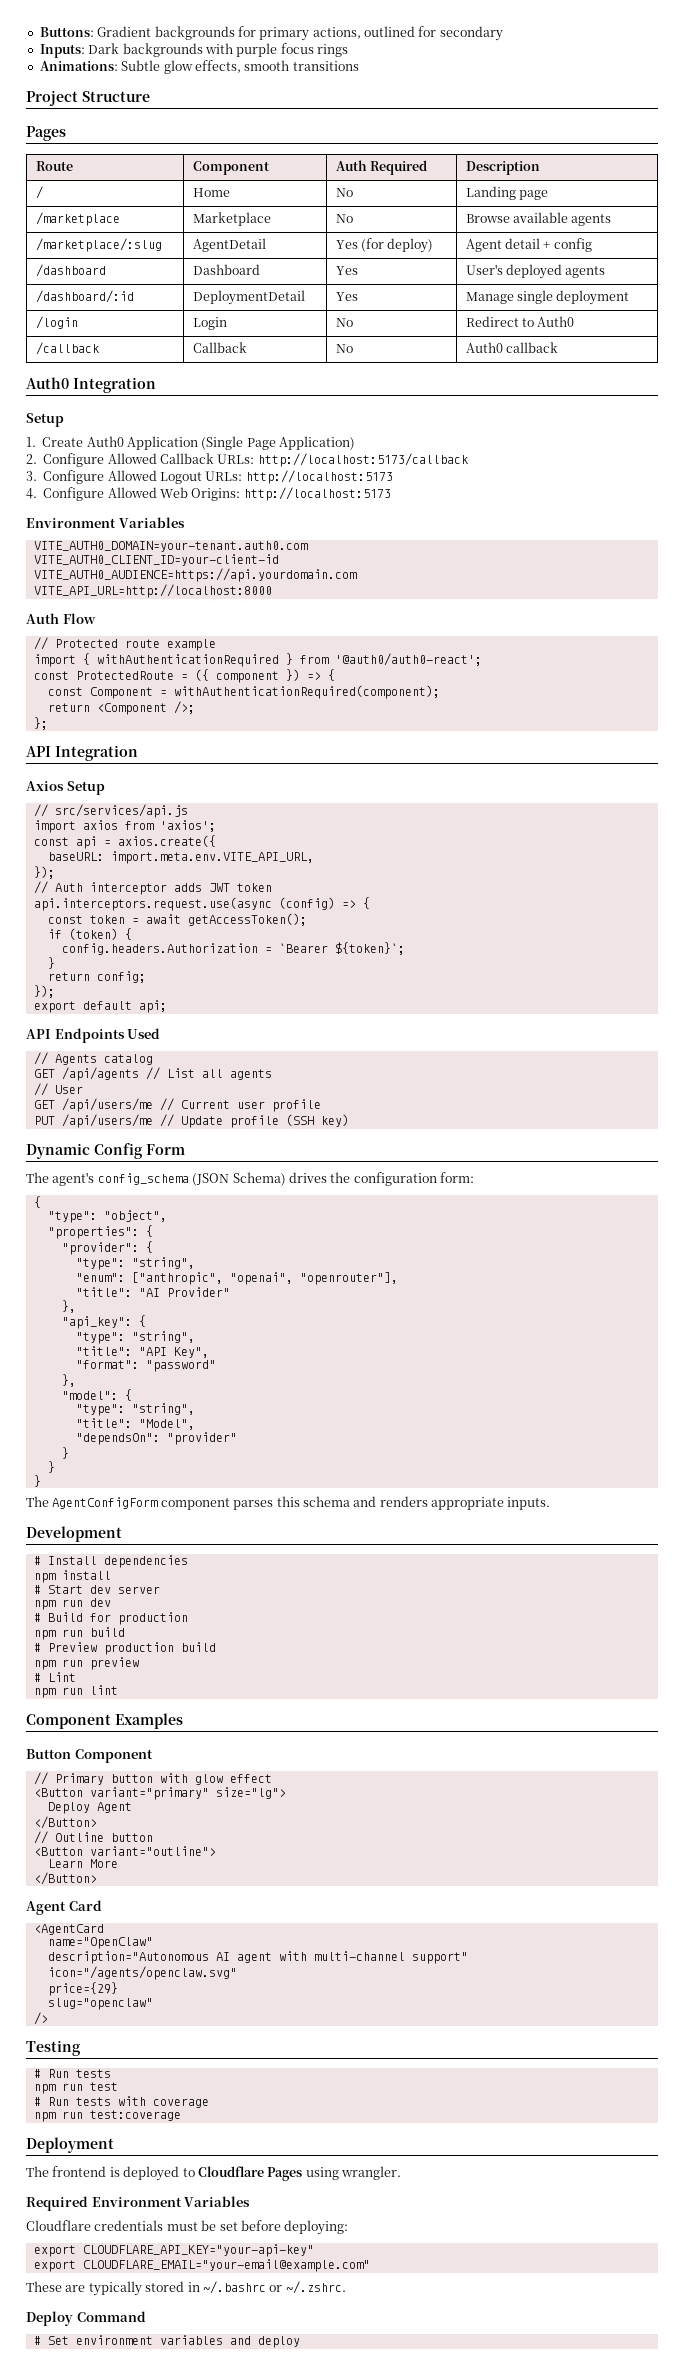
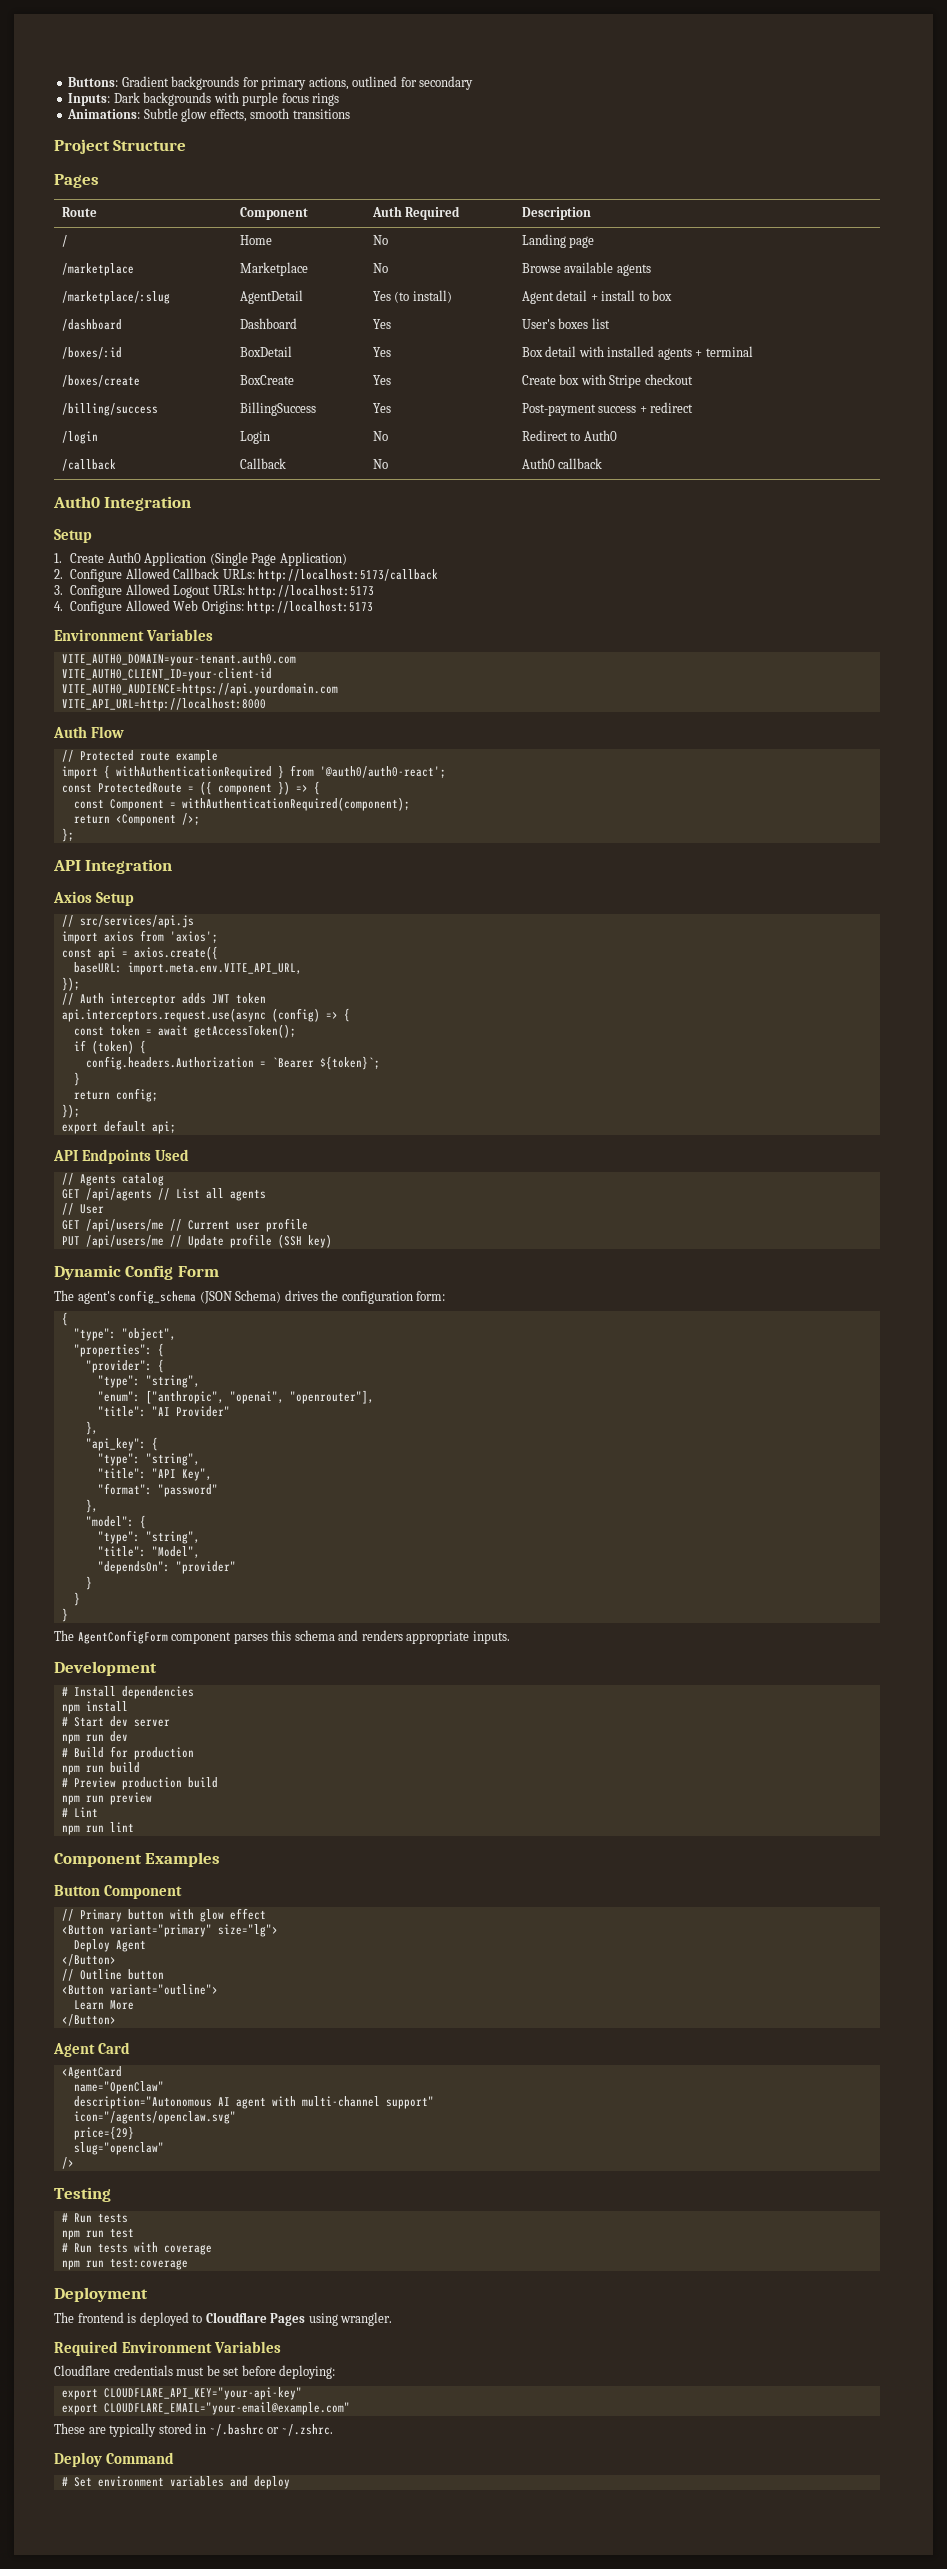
[361,238,434,253] (for deploy) -> [394,290,452,303] (to install)
[553,238,592,252] config -> [601,290,673,301] install to box
[506,264,606,279] [35,290,134,303] [192,290,305,305] [335,292,358,301] [465,290,630,305] deployed agents // /dashboard/:id | DeploymentDetail | Yes | Manage single deployment -> [558,318,610,329] [61,347,122,359] [239,346,292,357] [372,347,391,357] [521,346,753,360] [61,375,140,387] [239,375,294,385] [372,375,391,385] [521,374,693,388] [61,403,158,416] [239,402,316,416] [372,403,391,413] [521,402,694,416] boxes list // /boxes/:id | BoxDetail | Yes | Box detail with installed agents + terminal // /boxes/create | BoxCreate | Yes | Create box with Stripe checkout // /billing/success | BillingSuccess | Yes | Post-payment success + redirect

